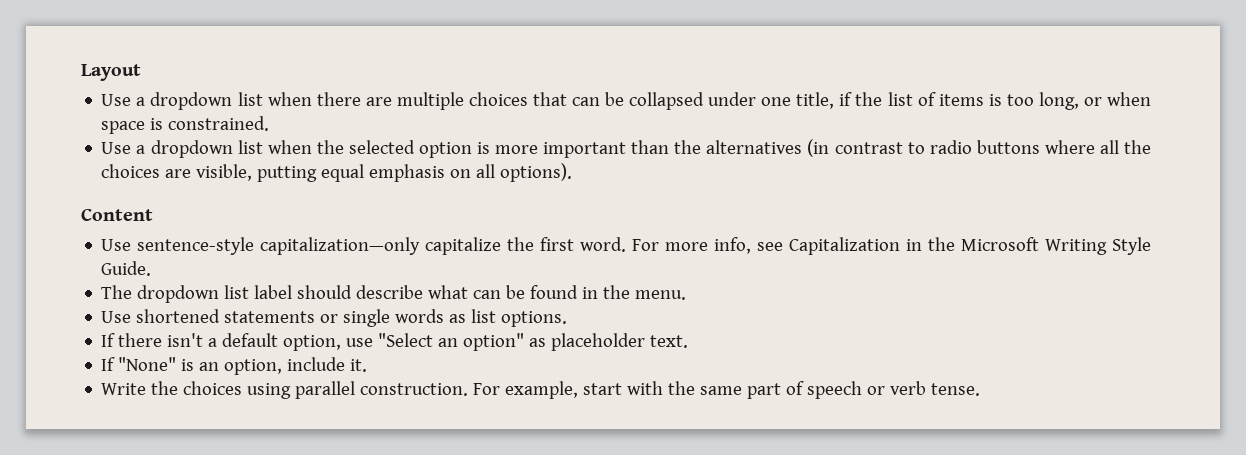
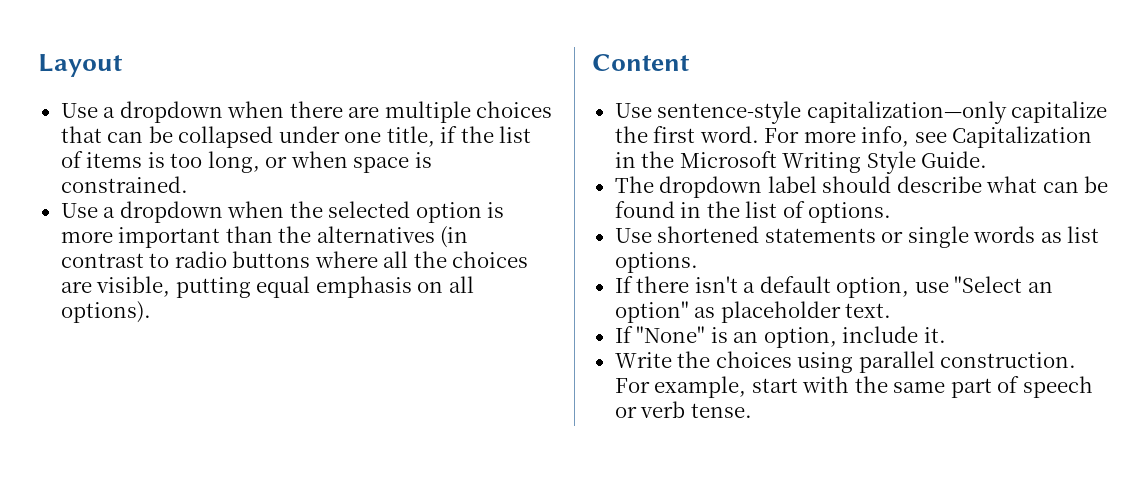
[237,92,263,106] list -> (223, 112) none
[237,140,263,154] list -> (223, 212) none
[224,285,250,299] list -> (763, 187) none
[635,290,687,300] menu. -> [745,201,892,223] list of options.

